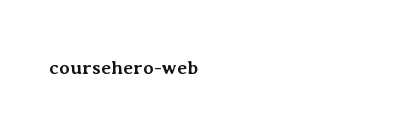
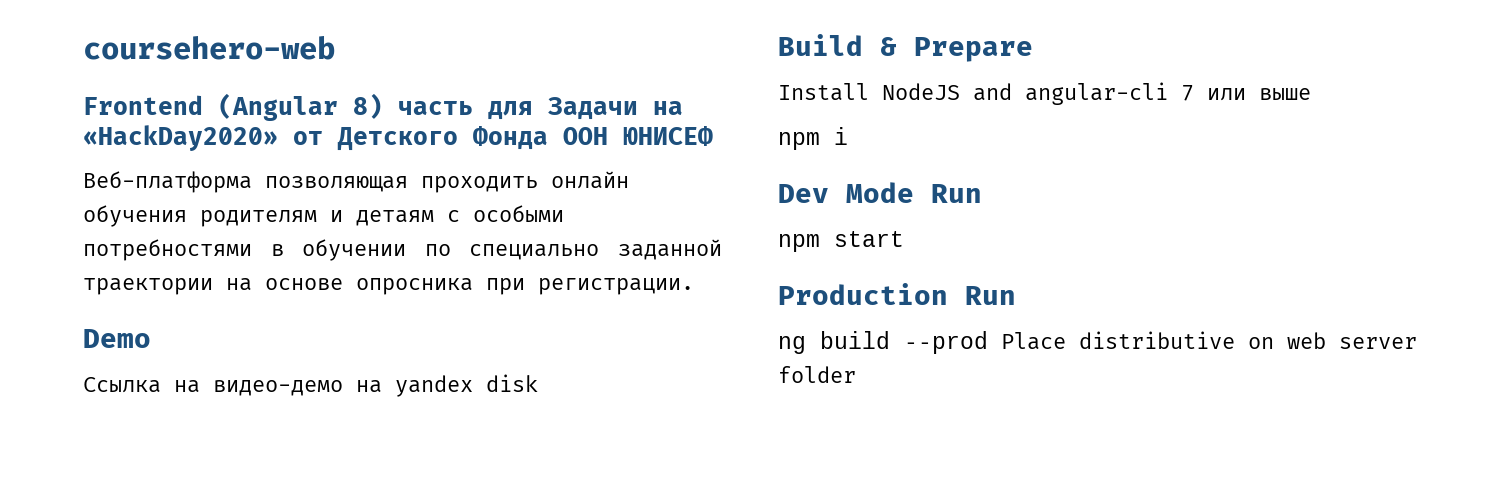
(198, 67) none -> [83,93,683,121] [83,125,713,151] [83,171,629,193] [83,205,564,227] [83,239,723,261] [83,278,694,295] [83,329,151,348] [83,374,538,397] [778,34,1033,62] [778,82,1311,105] [778,127,848,150] [778,182,982,203] [778,231,904,252] [778,283,1016,305] [778,331,1417,354] [778,366,856,383] // Frontend (Angular 8) часть для Задачи на «HackDay2020» от Детского Фонда ООН ЮНИСЕФ // Веб-платформа позволяющая проходить онлайн обучения родителям и детаям с особыми потребностями в обучении по специально заданной траектории на основе опросника при регистрации. // Demo // Ссылка на видео-демо на yandex disk // Build & Prepare // Install NodeJS and angular-cli 7 или выше // npm i // Dev Mode Run // npm start // Production Run // ng build --prod Place distributive on web server folder

